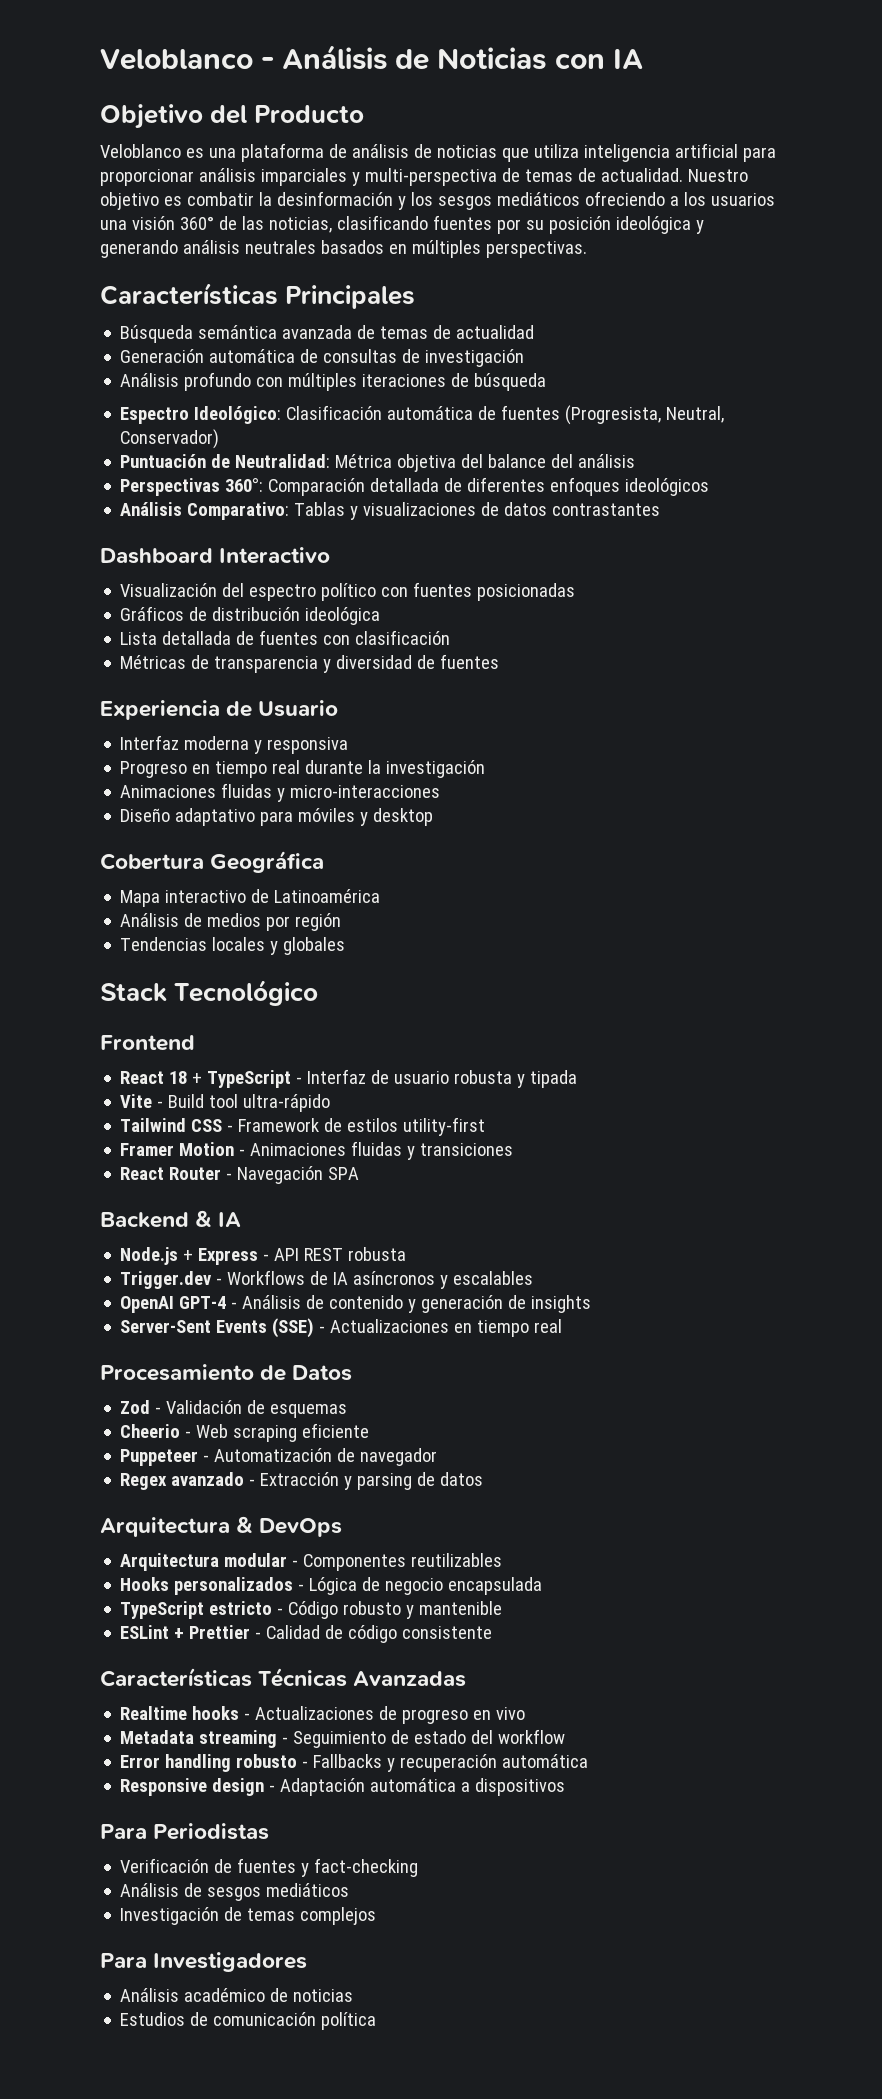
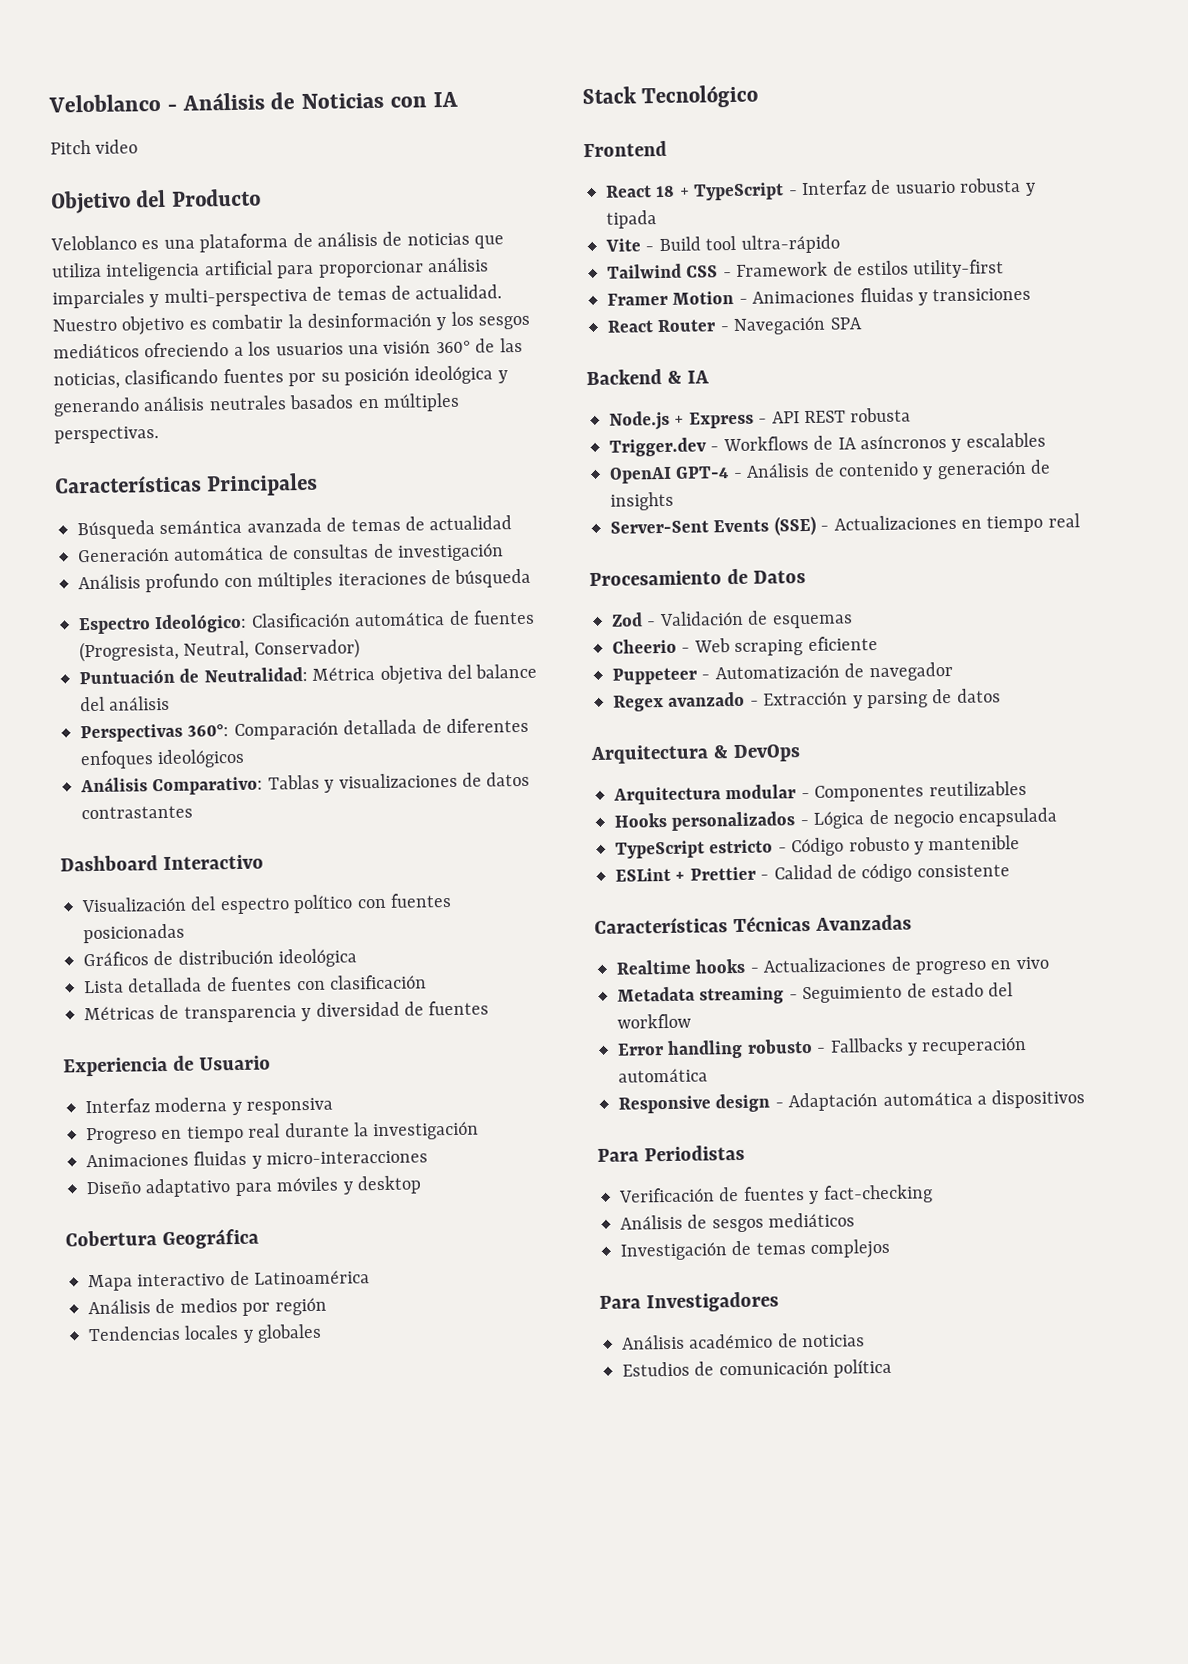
(643, 59) none -> [50,139,139,155] // Pitch video

